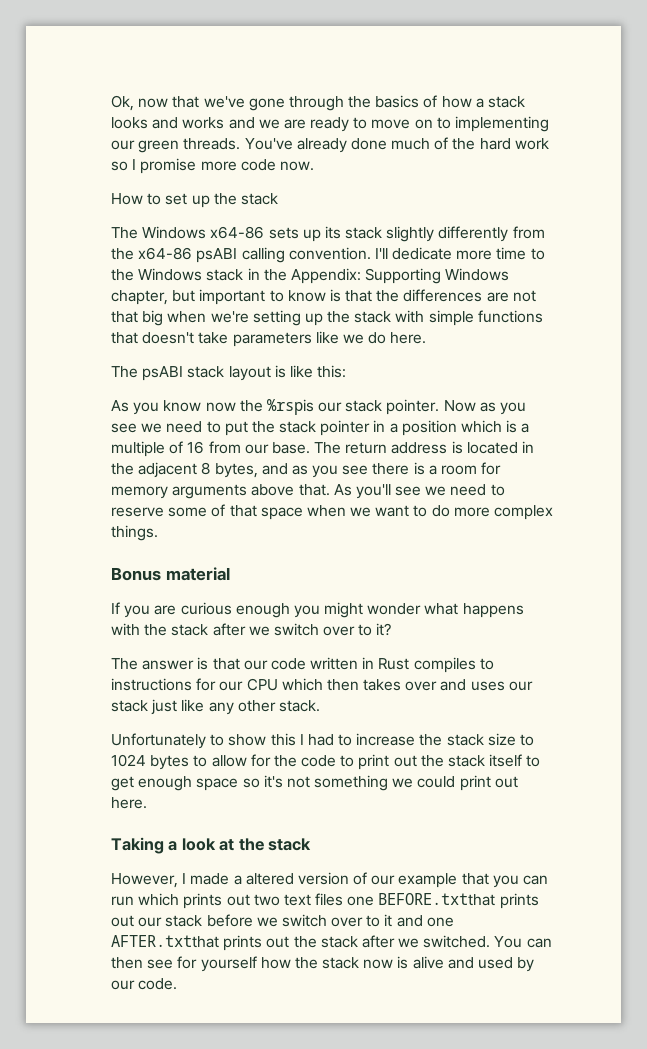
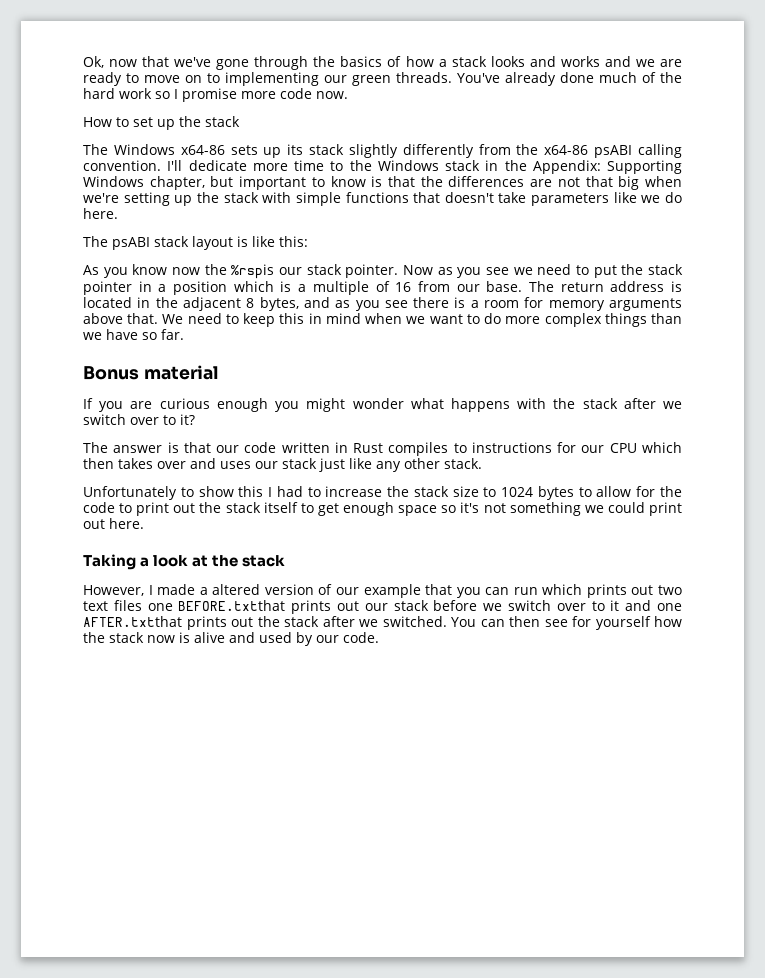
[333,484,505,499] [111,504,303,520] As you'll see we need to reserve some of that space -> [162,313,361,327] We need to keep this in mind
[111,525,158,541] things. -> [604,313,683,327] [83,329,184,340] things than we have so far.

